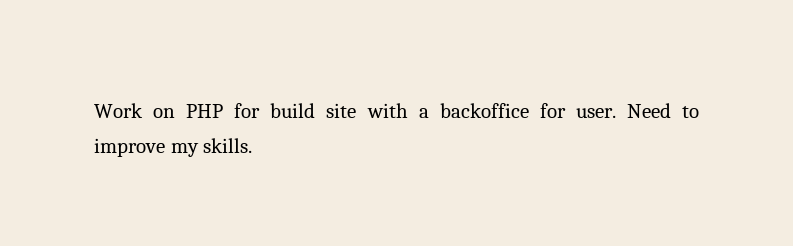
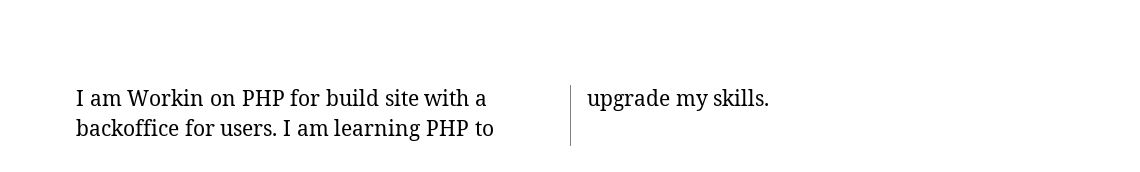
[94,103,143,118] Work -> [76,89,205,106] I am Workin
[575,103,699,118] [94,138,165,157] user. Need to improve -> [220,119,494,141] [587,89,670,111] users. I am learning PHP to upgrade

